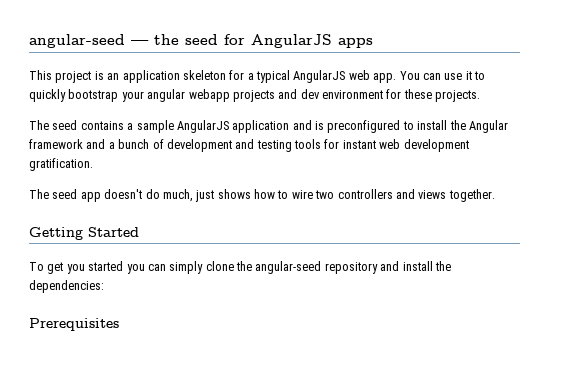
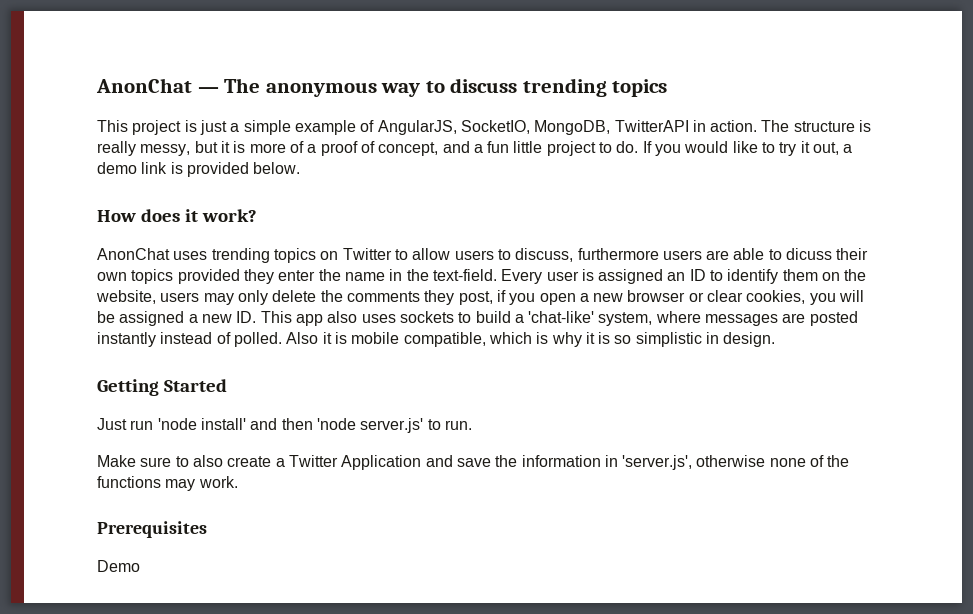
[29,34,373,48] [29,70,485,83] [29,89,481,102] [29,120,508,133] [29,139,469,152] [29,158,93,171] [29,189,495,202] [29,227,139,240] [29,261,451,274] [29,280,104,293] angular-seed — the seed for AngularJS apps // This project is an application skeleton for a typical AngularJS web app. You can use it to quickly bootstrap your angular webapp projects and dev environment for these projects. // The seed contains a sample AngularJS application and is preconfigured to install the Angular framework and a bunch of development and testing tools for instant web development gratification. // The seed app doesn't do much, just shows how to wire two controllers and views together. // Getting Started // To get you started you can simply clone the angular-seed repository and install the dependencies: -> [96,78,668,97] [97,120,872,135] [97,141,853,156] [97,162,301,177] [97,209,258,222] [97,248,869,263] [97,269,867,284] [96,290,865,305] [97,311,858,326] [97,332,776,347] [97,379,228,396] [97,418,472,433] [97,455,850,470] [97,476,238,491] AnonChat — The anonymous way to discuss trending topics // This project is just a simple example of AngularJS, SocketIO, MongoDB, TwitterAPI in action. The structure is really messy, but it is more of a proof of concept, and a fun little project to do. If you would like to try it out, a demo link is provided below. // How does it work? // AnonChat uses trending topics on Twitter to allow users to discuss, furthermore users are able to dicuss their own topics provided they enter the name in the text-field. Every user is assigned an ID to identify them on the website, users may only delete the comments they post, if you open a new browser or clear cookies, you will be assigned a new ID. This app also uses sockets to build a 'chat-like' system, where messages are posted instantly instead of polled. Also it is mobile compatible, which is why it is so simplistic in design. // Getting Started // Just run 'node install' and then 'node server.js' to run. // Make sure to also create a Twitter Application and save the information in 'server.js', otherwise none of the functions may work.
(119, 324) none -> [97,560,140,572] // Demo

